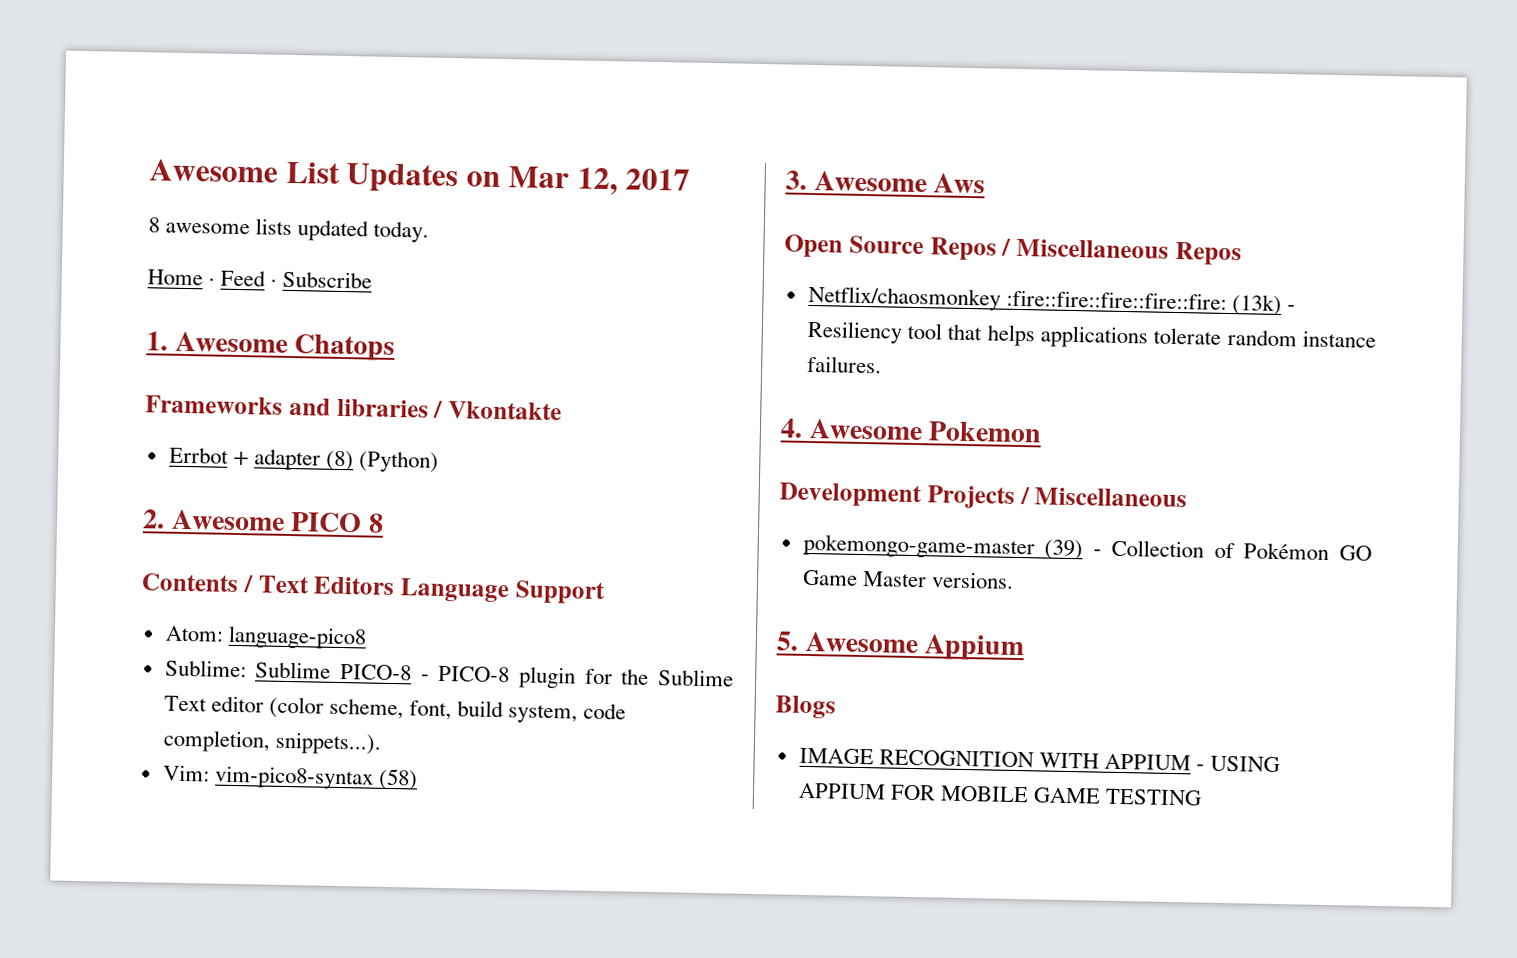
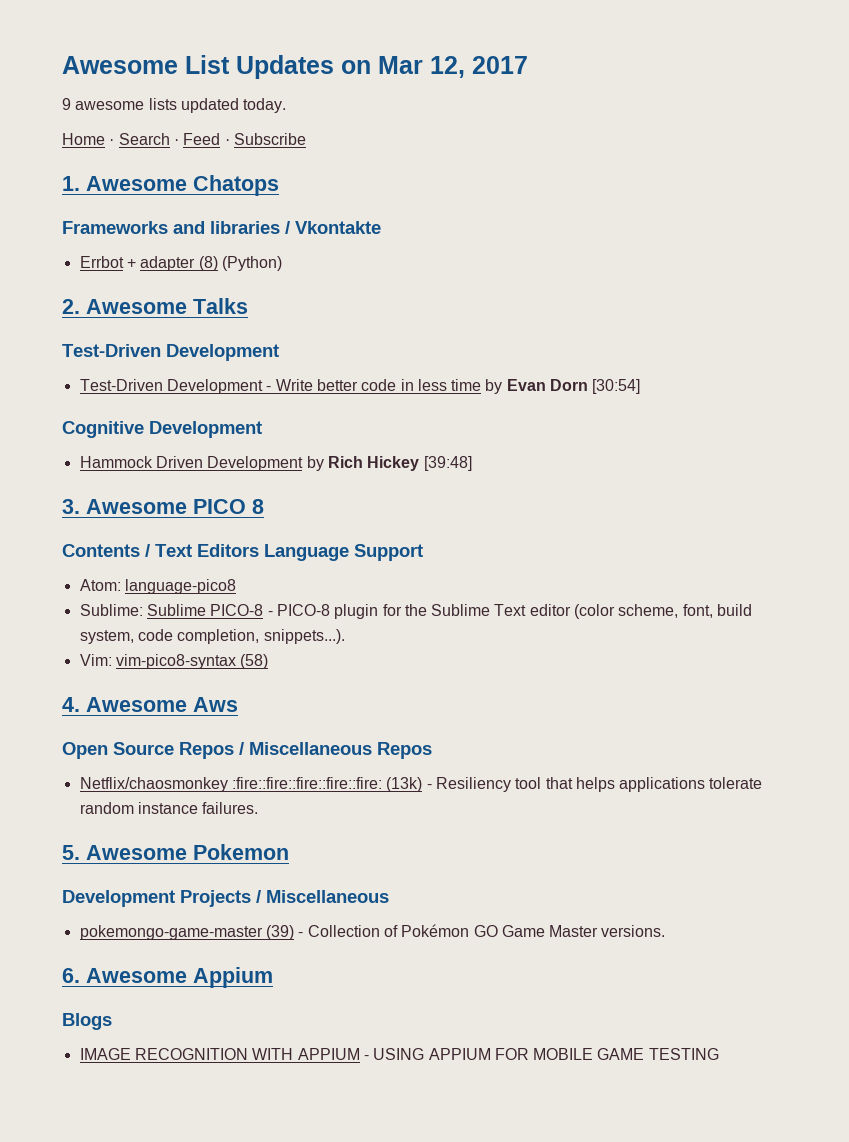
[148,217,160,233] 8 -> [62,98,71,110] 9
(216, 282) none -> [118,133,179,145] Search ·
(285, 520) none -> [193,298,248,314] [62,344,279,361] [79,379,641,394] [62,421,262,438] [79,456,472,471] [62,499,187,514] Talks // Test-Driven Development // Test-Driven Development - Write better code in less time by Evan Dorn [30:54] // Cognitive Development // Hammock Driven Development by Rich Hickey [39:48] // 3. Awesome
[785,170,807,190] 3. -> [62,697,80,712] 4.
[780,418,803,438] 4. -> [62,845,80,860] 5.
[776,631,799,651] 5. -> [62,968,80,983] 6.

